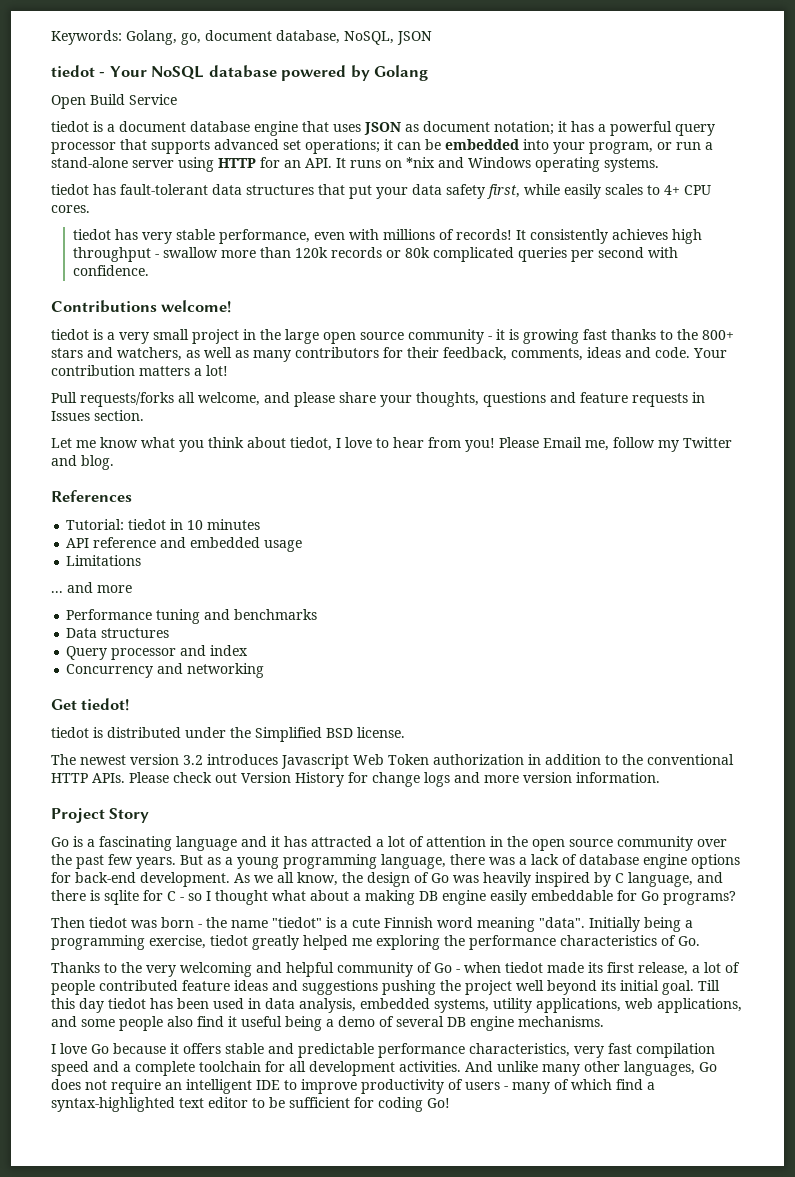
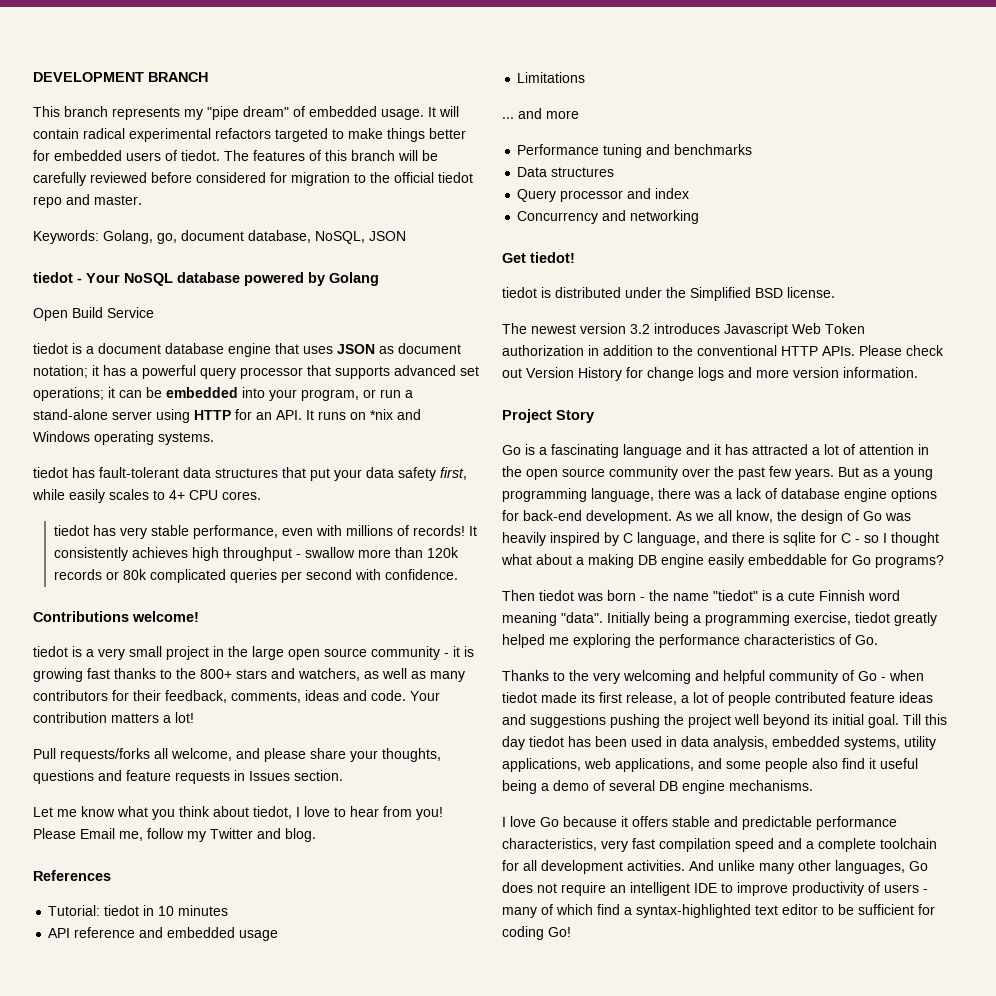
(51, 37) none -> [33,72,208,82] [33,106,459,120] [33,128,466,142] [33,150,438,161] [33,172,473,186] [33,194,142,208] DEVELOPMENT BRANCH // This branch represents my "pipe dream" of embedded usage. It will contain radical experimental refactors targeted to make things better for embedded users of tiedot. The features of this branch will be carefully reviewed before considered for migration to the official tiedot repo and master. //

